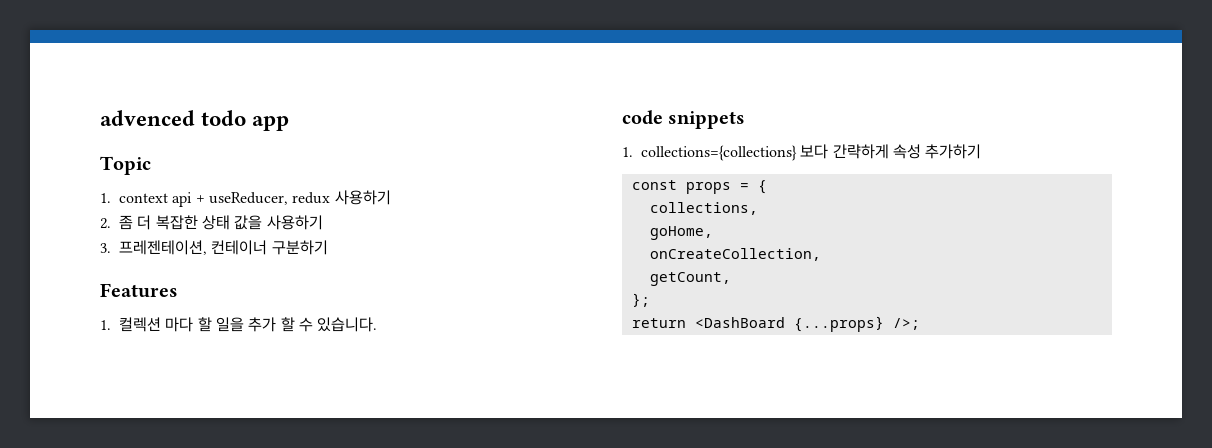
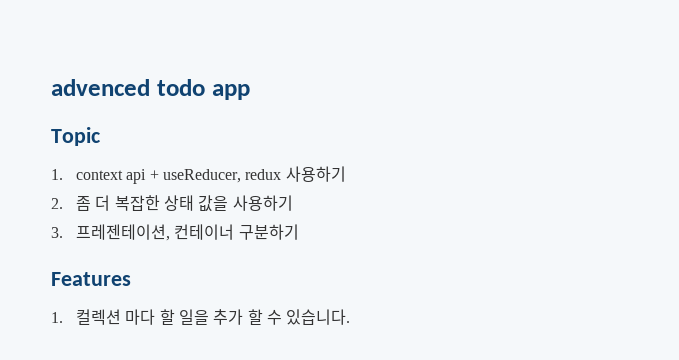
[622,110,746,129] [622,144,982,161] [631,180,767,194] [649,202,758,215] [649,226,713,240] [649,248,821,261] [649,272,731,286] [631,293,650,307] [631,316,920,332] // code snippets // 1. collections={collections} 보다 간략하게 속성 추가하기 // const props = { // collections, // goHome, // onCreateCollection, // getCount, // }; // return <DashBoard {...props} />; -> (351, 317) none

